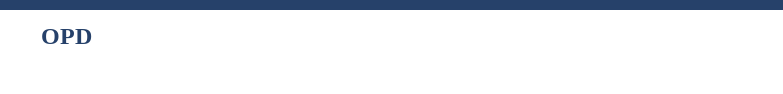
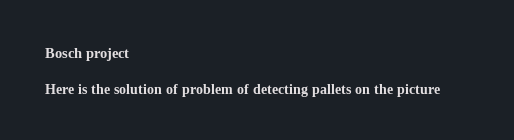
[41,29,92,44] OPD -> [45,48,129,61] [45,84,440,97] Bosch project // Here is the solution of problem of detecting pallets on the picture

